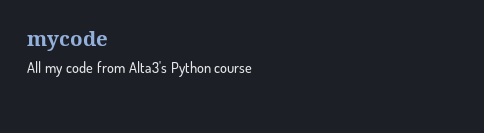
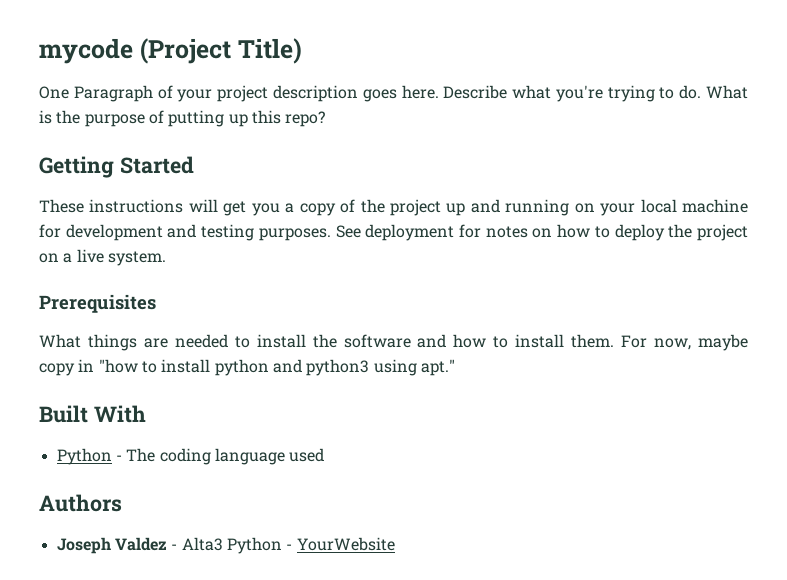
[27,61,253,77] // All my code from Alta3's Python course -> [139,38,302,64] [39,85,749,102] [39,110,326,127] [39,156,194,178] [39,199,748,216] [39,224,748,241] [39,249,166,266] [39,294,156,313] [39,334,749,351] [39,359,455,376] [39,405,146,423] [56,448,325,465] [39,494,122,512] [56,537,395,554] (Project Title) // One Paragraph of your project description goes here. Describe what you're trying to do. What is the purpose of putting up this repo? // Getting Started // These instructions will get you a copy of the project up and running on your local machine for development and testing purposes. See deployment for notes on how to deploy the project on a live system. // Prerequisites // What things are needed to install the software and how to install them. For now, maybe copy in "how to install python and python3 using apt." // Built With // Python - The coding language used // Authors // Joseph Valdez - Alta3 Python - YourWebsite

